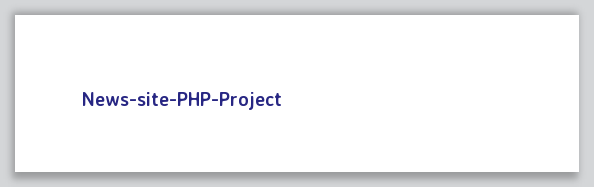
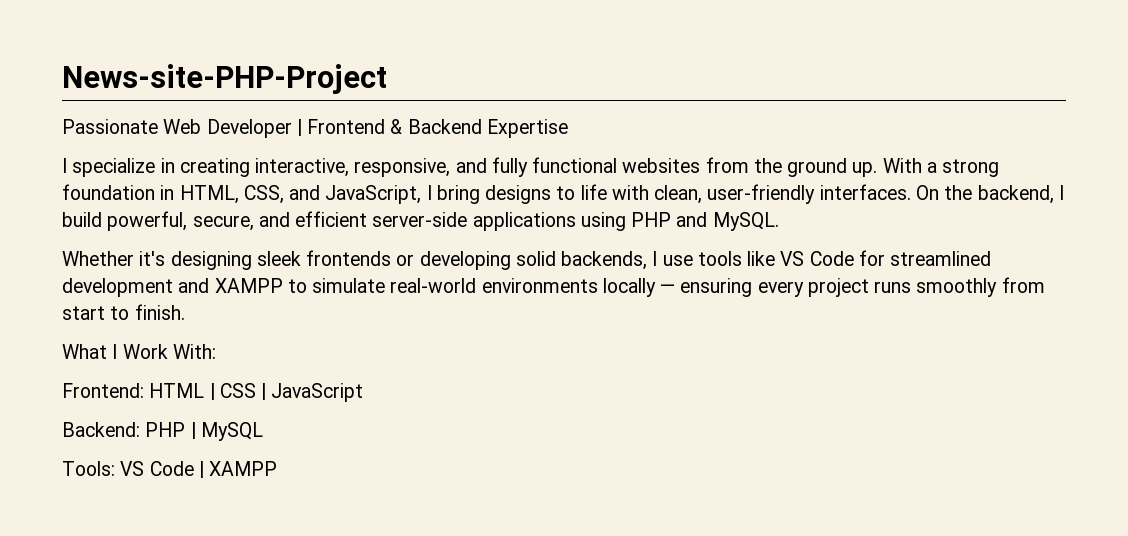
(282, 101) none -> [62,119,568,138] [62,157,1000,177] [62,184,1064,204] [62,211,779,231] [62,250,992,270] [62,277,1045,297] [62,304,185,320] [62,344,216,359] [62,383,364,402] [62,422,263,441] [62,461,278,478] // Passionate Web Developer | Frontend & Backend Expertise // I specialize in creating interactive, responsive, and fully functional websites from the ground up. With a strong foundation in HTML, CSS, and JavaScript, I bring designs to life with clean, user-friendly interfaces. On the backend, I build powerful, secure, and efficient server-side applications using PHP and MySQL. // Whether it's designing sleek frontends or developing solid backends, I use tools like VS Code for streamlined development and XAMPP to simulate real-world environments locally — ensuring every project runs smoothly from start to finish. // What I Work With: // Frontend: HTML | CSS | JavaScript // Backend: PHP | MySQL // Tools: VS Code | XAMPP

